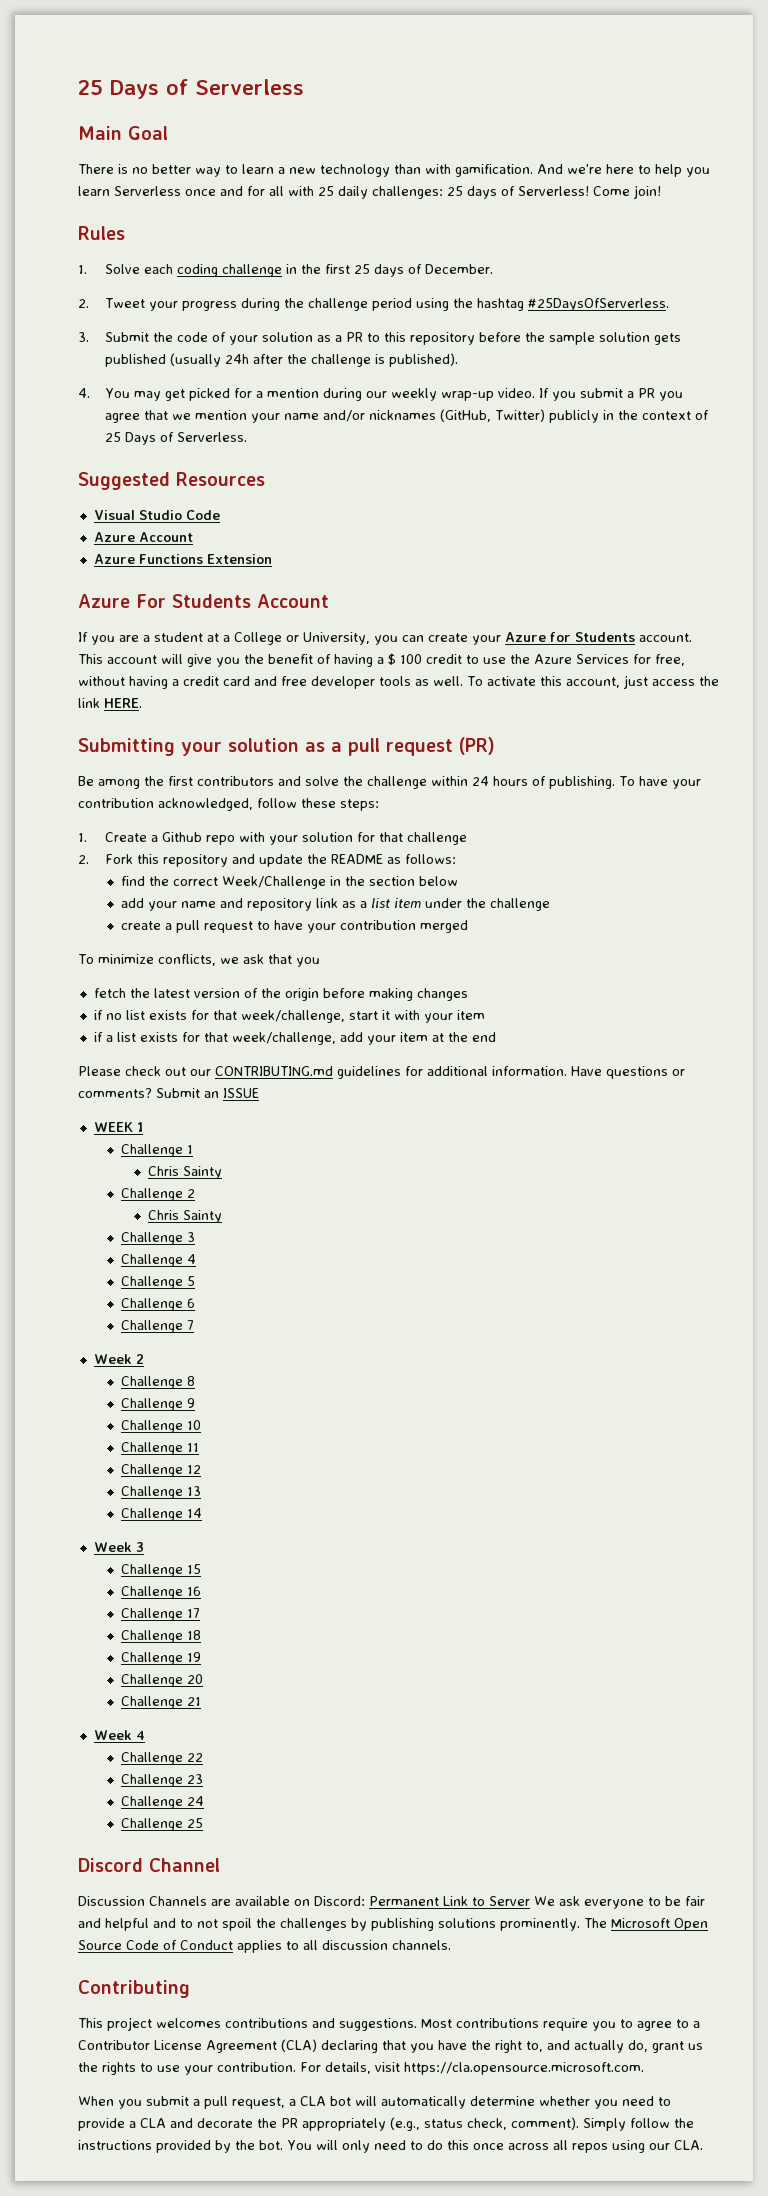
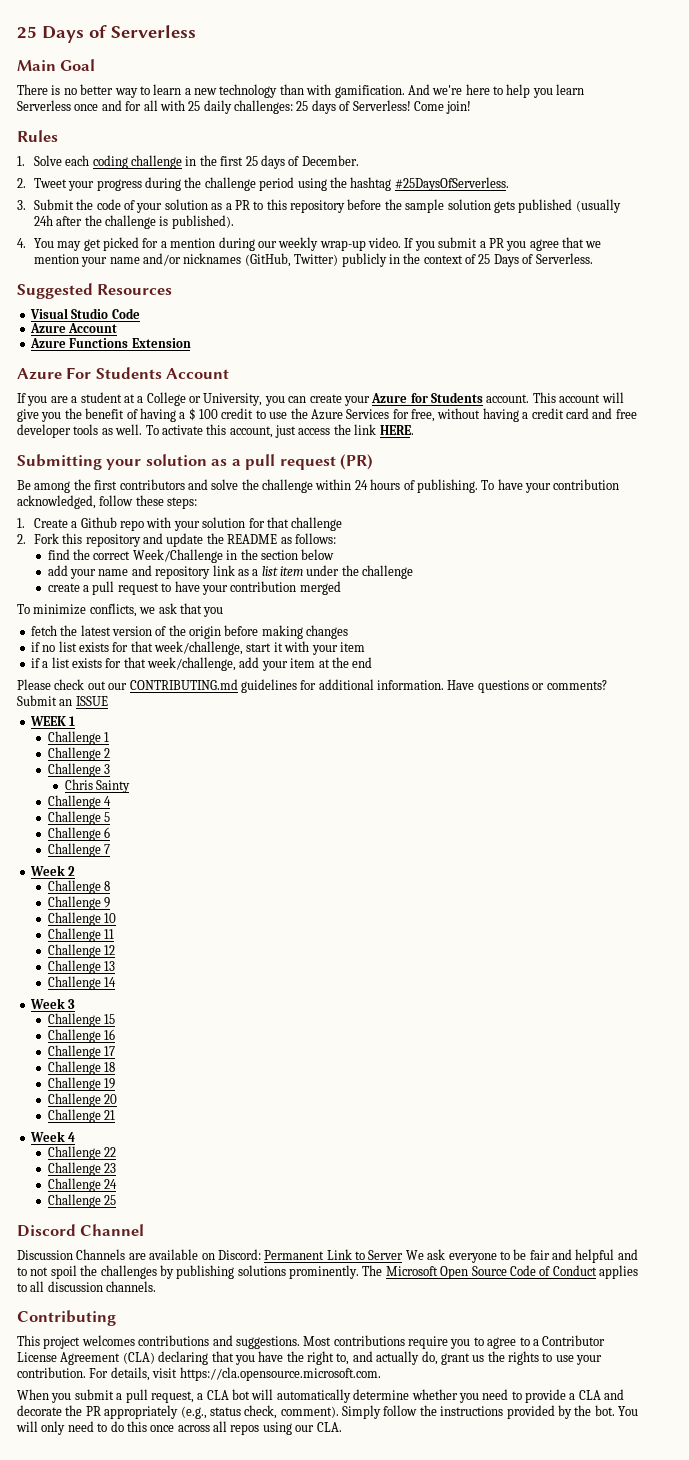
[148,1166,223,1179] // Chris Sainty -> (110, 737) none
[148,1210,223,1223] [121,1232,196,1245] // Chris Sainty // Challenge 3 -> [47,763,111,777] [64,779,130,793] // Challenge 3 // Chris Sainty

